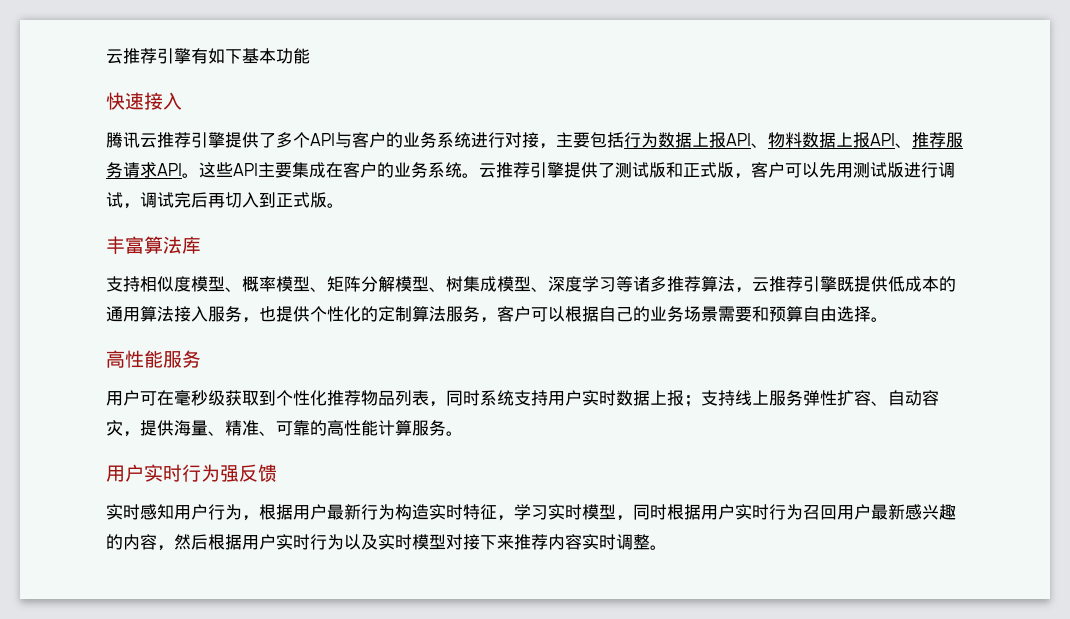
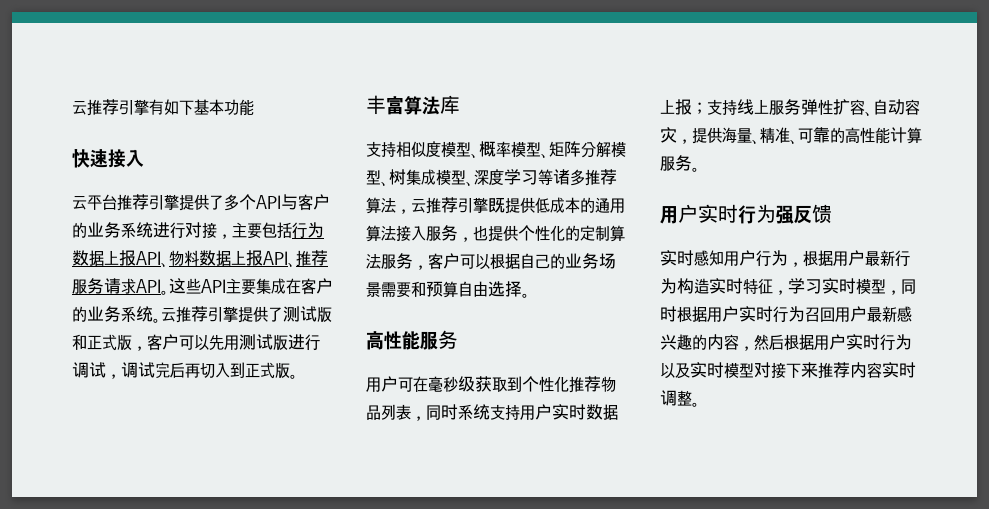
[106,132,157,148] 腾讯云 -> [72,194,117,210] 云平台

